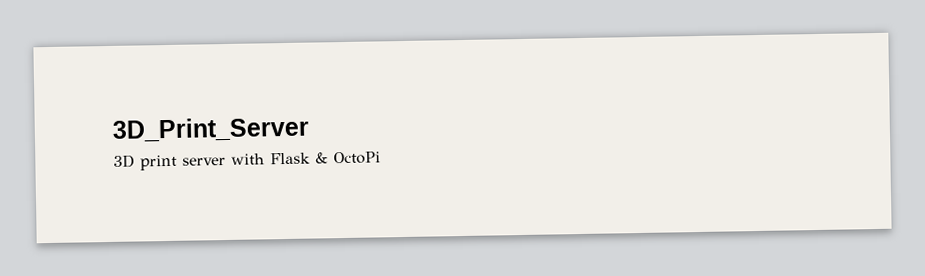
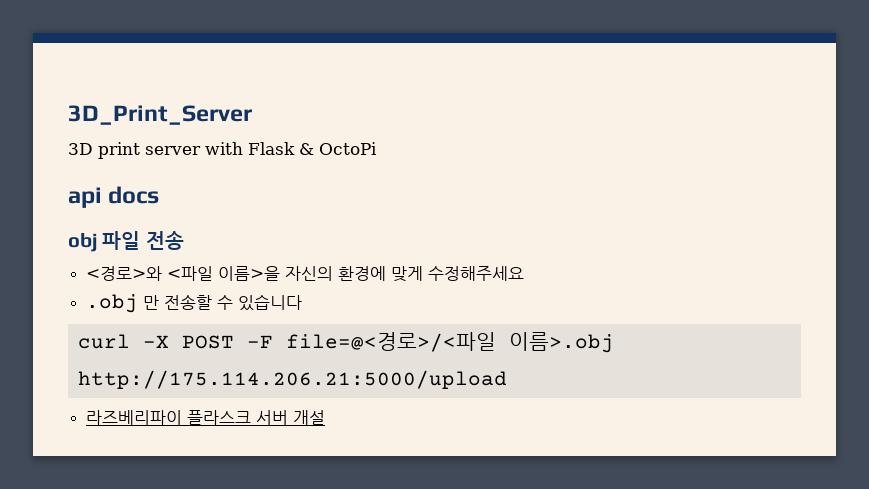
(381, 158) none -> [68,186,160,208] [68,231,184,252] [86,266,525,282] [86,294,303,313] [77,332,614,353] [77,370,507,389] [86,410,326,425] // api docs // obj 파일 전송 // <경로>와 <파일 이름>을 자신의 환경에 맞게 수정해주세요 // .obj 만 전송할 수 있습니다 // curl -X POST -F file=@<경로>/<파일 이름>.obj http://175.114.206.21:5000/upload // 라즈베리파이 플라스크 서버 개설

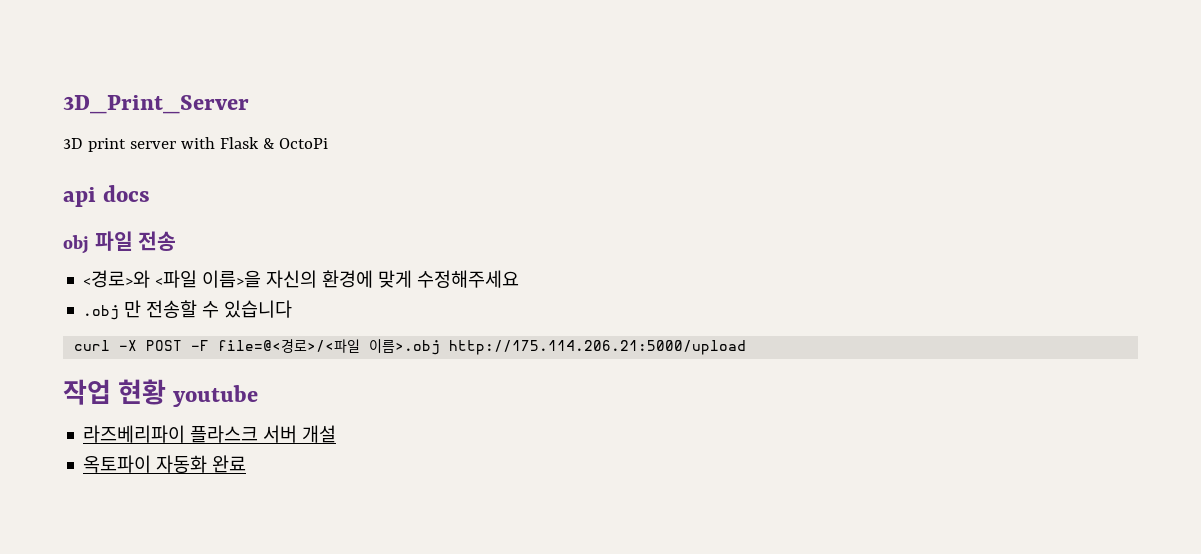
(507, 379) none -> [63,379,259,407] // 작업 현황 youtube
(326, 417) none -> [83,455,247,473] // 옥토파이 자동화 완료

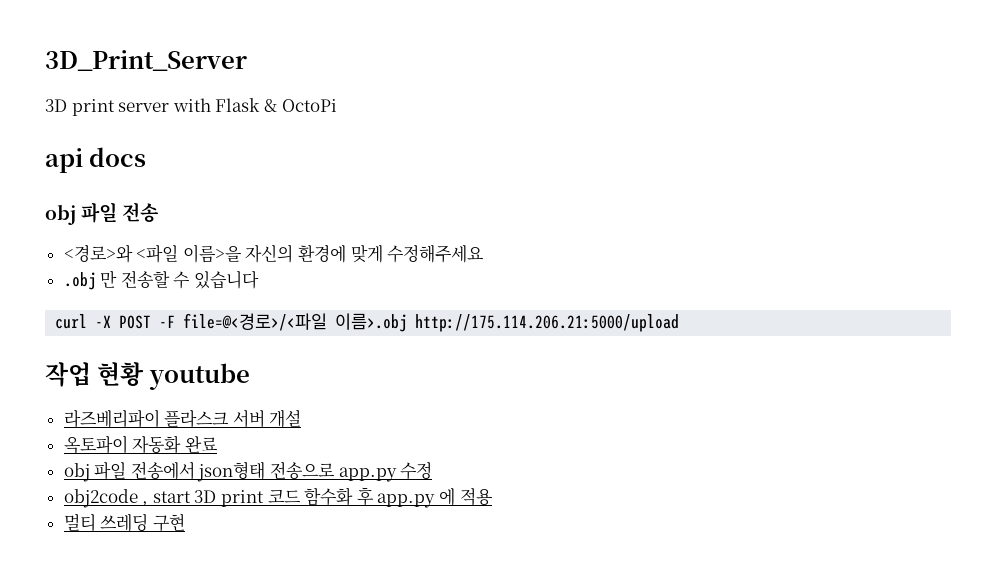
(247, 464) none -> [63,461,433,482] [63,487,493,508] [63,513,185,532] // obj 파일 전송에서 json형태 전송으로 app.py 수정 // obj2code , start 3D print 코드 함수화 후 app.py 에 적용 // 멀티 쓰레딩 구현

